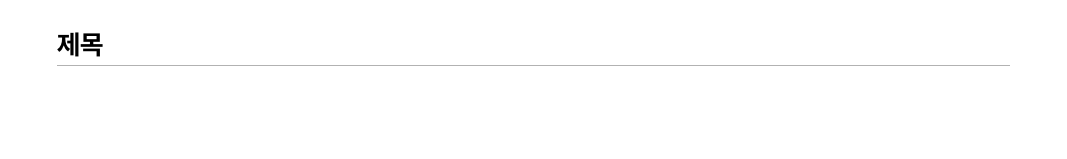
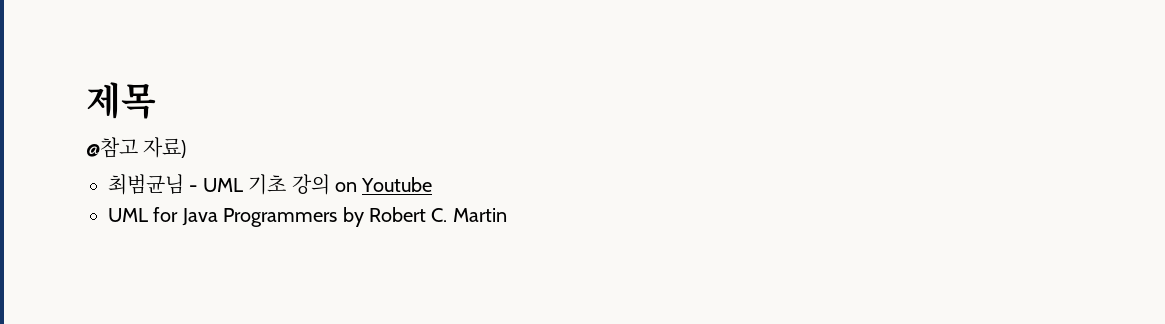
(103, 44) none -> [86,137,187,158] [108,174,433,195] [108,207,507,227] // @참고 자료) // 최범균님 - UML 기초 강의 on Youtube // UML for Java Programmers by Robert C. Martin

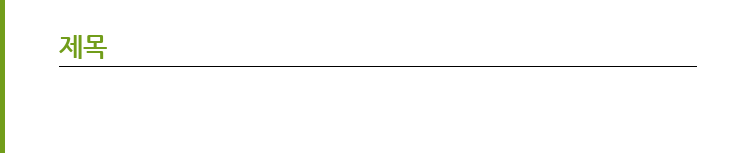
[86,137,187,158] [108,174,433,195] [108,207,507,227] // @참고 자료) // 최범균님 - UML 기초 강의 on Youtube // UML for Java Programmers by Robert C. Martin -> (107, 47) none

